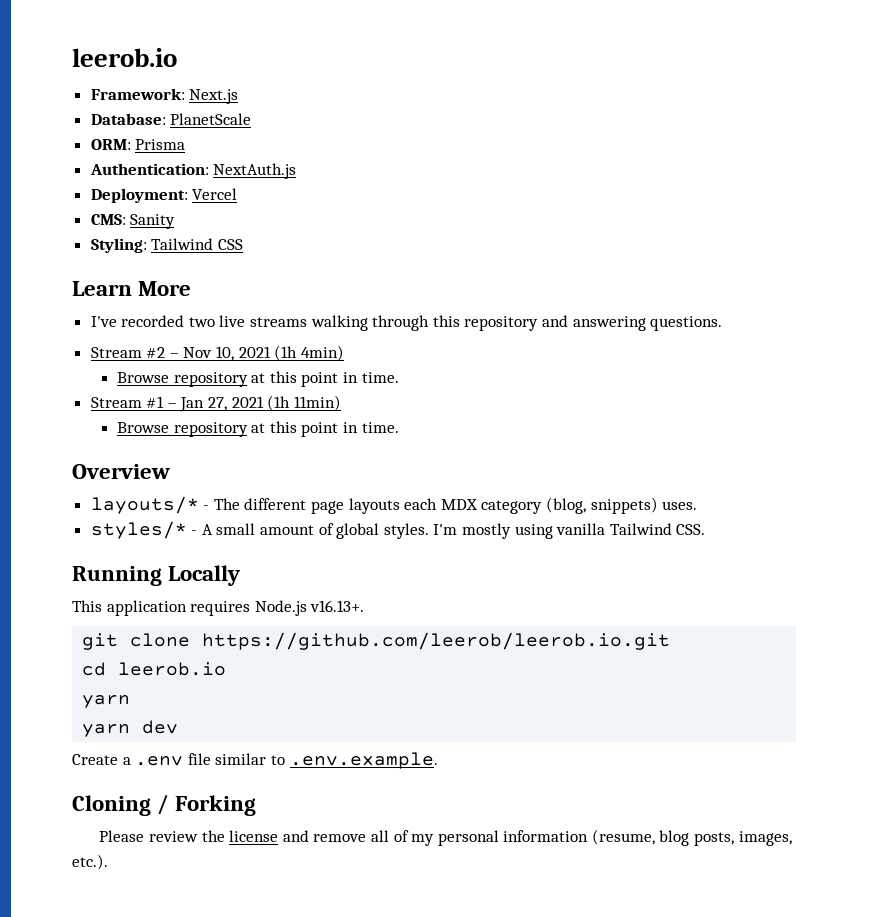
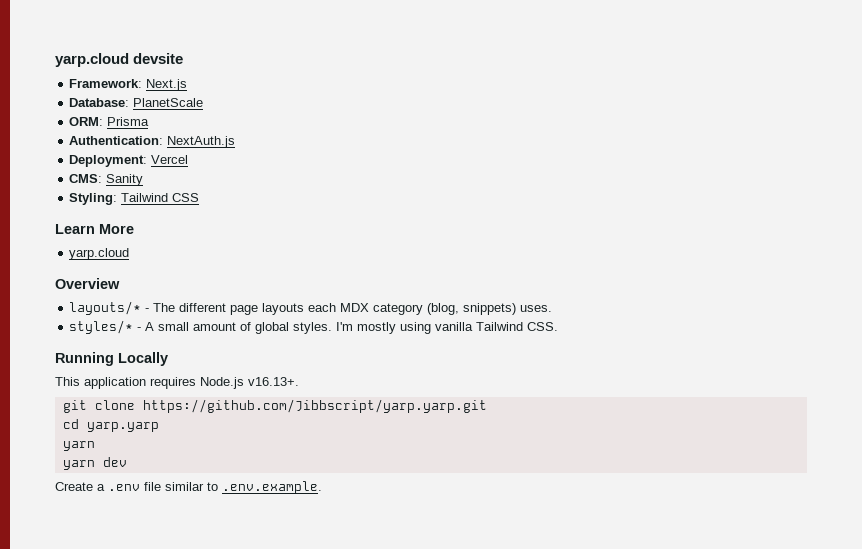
[72,48,177,67] leerob.io -> [55,53,184,67] yarp.cloud devsite
[90,315,723,331] [90,345,344,361] [117,371,399,387] [90,395,341,412] [117,421,399,437] I've recorded two live streams walking through this repository and answering questions. // Stream #2 – Nov 10, 2021 (1h 4min) // Browse repository at this point in time. // Stream #1 – Jan 27, 2021 (1h 11min) // Browse repository at this point in time. -> [69,248,130,260] yarp.cloud
[202,632,671,650] https://github.com/leerob/leerob.io.git -> [142,399,487,413] https://github.com/Jibbscript/yarp.yarp.git
[118,662,227,676] leerob.io -> [86,422,159,432] yarp.yarp
[72,794,257,816] [99,829,792,846] [72,854,108,870] // Cloning / Forking // Please review the license and remove all of my personal information (resume, blog posts, images, etc.). -> (322, 487) none

